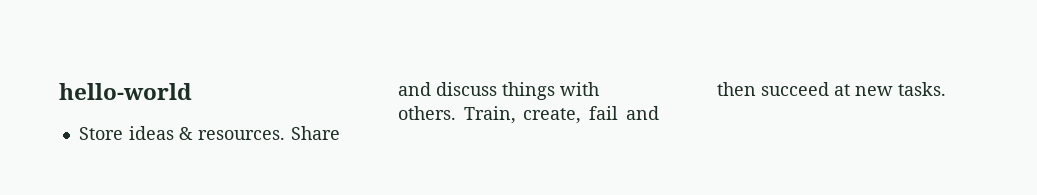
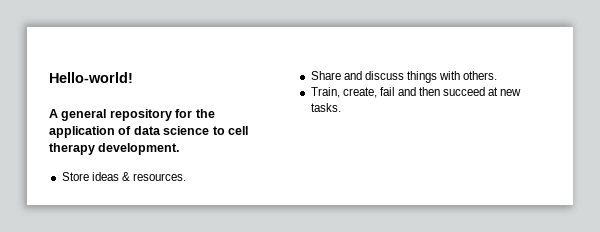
[59,83,192,100] hello-world -> [49,72,133,83] [49,109,215,121] [49,126,248,138] [49,143,180,155] Hello-world! // A general repository for the application of data science to cell therapy development.
(286, 135) none -> (186, 177) //
(456, 113) none -> (498, 75) //

